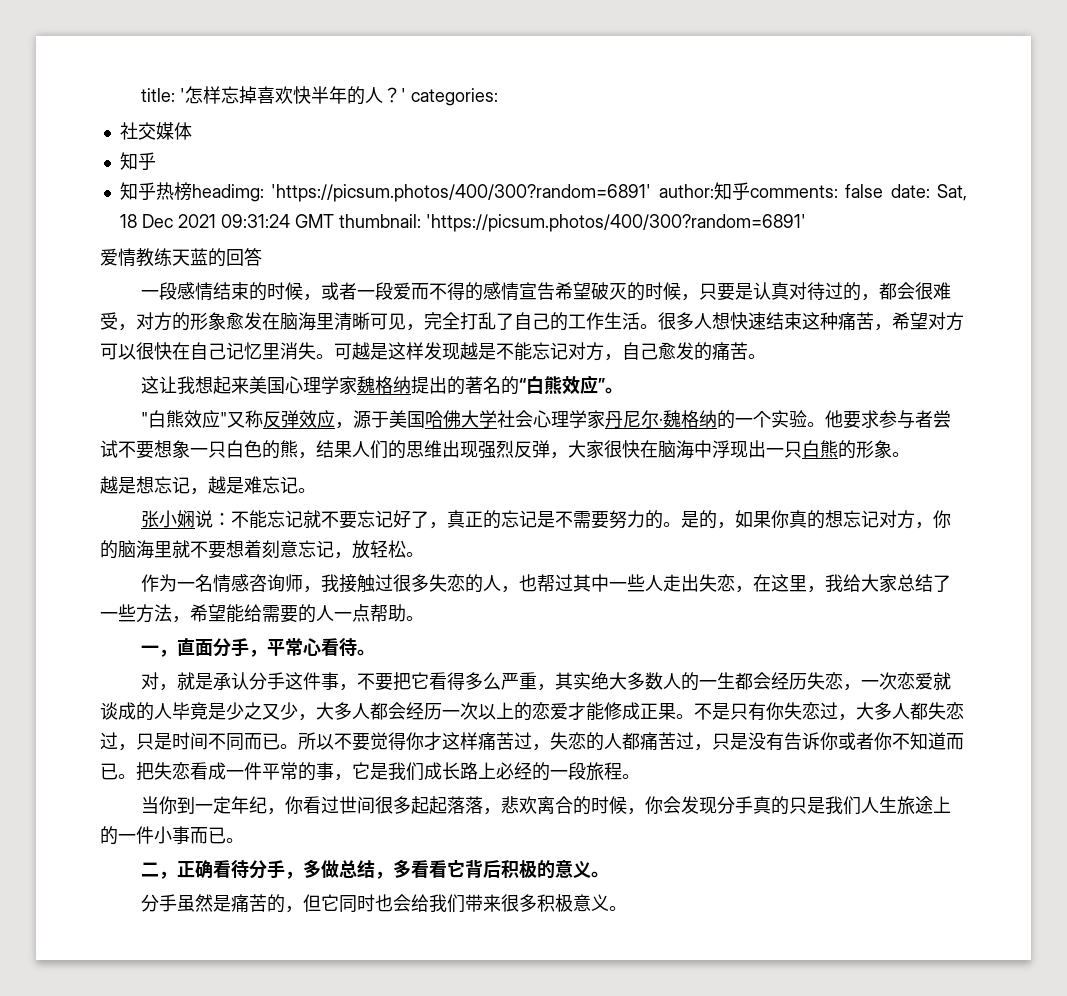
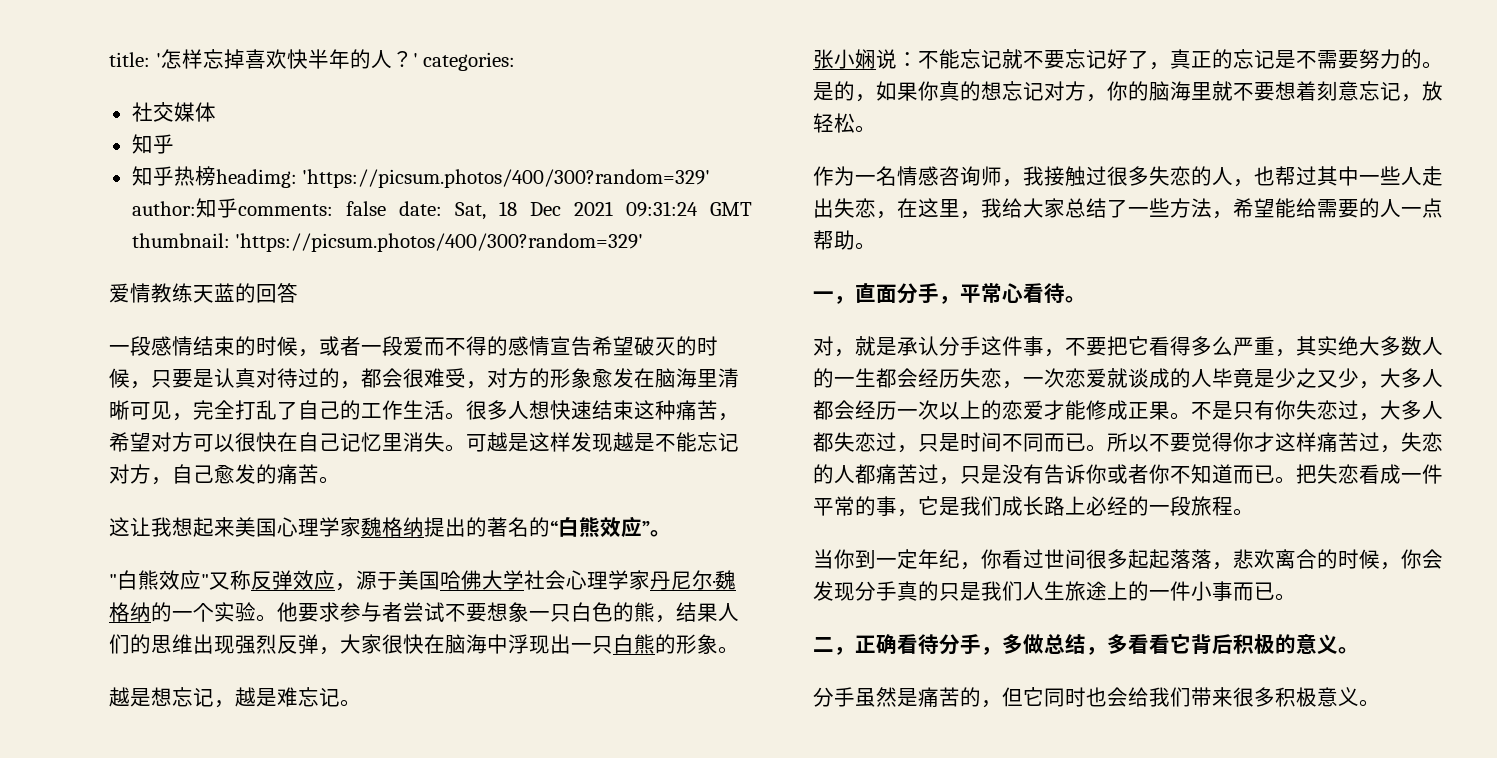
[271,184,652,202] 'https://picsum.photos/400/300?random=6891' -> [302,169,711,188] 'https://picsum.photos/400/300?random=329'
[425,214,806,232] 'https://picsum.photos/400/300?random=6891' -> [235,233,644,252] 'https://picsum.photos/400/300?random=329'

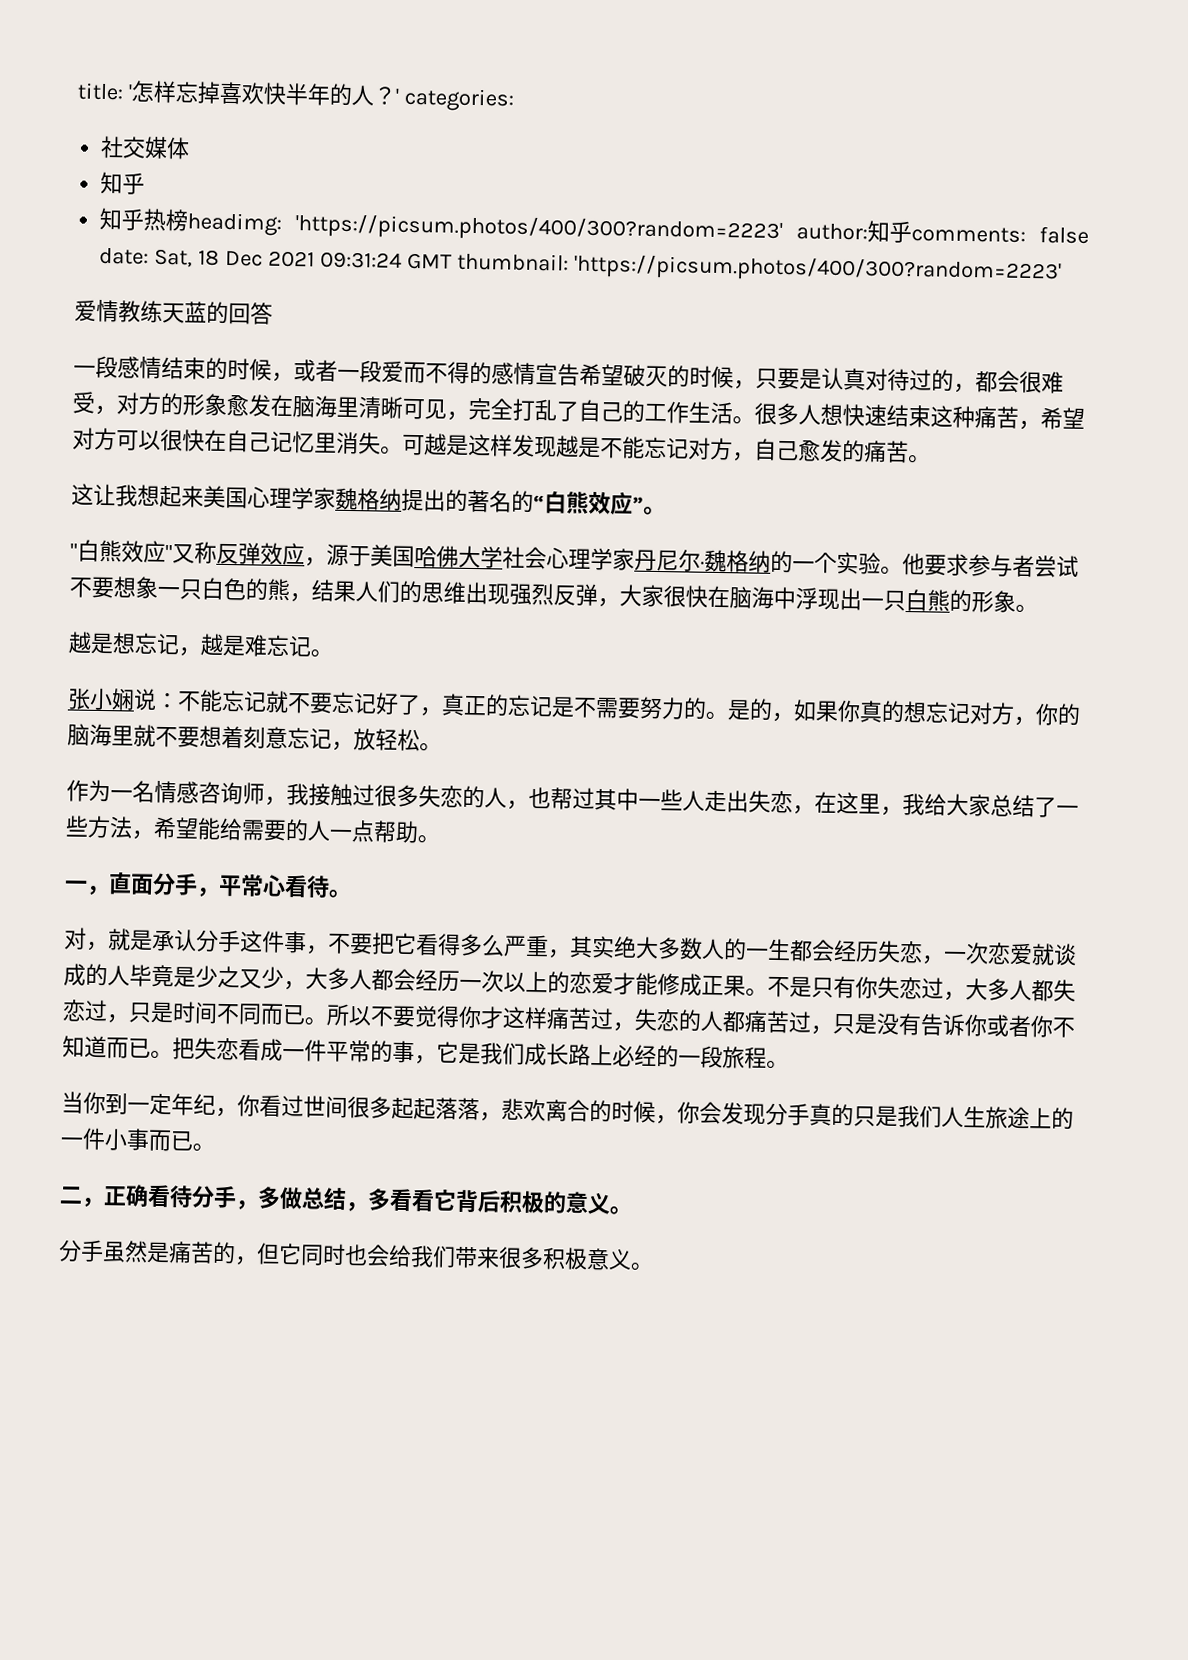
[302,169,711,188] 'https://picsum.photos/400/300?random=329' -> [295,213,784,244] 'https://picsum.photos/400/300?random=2223'
[235,233,644,252] 'https://picsum.photos/400/300?random=329' -> [572,253,1062,285] 'https://picsum.photos/400/300?random=2223'

